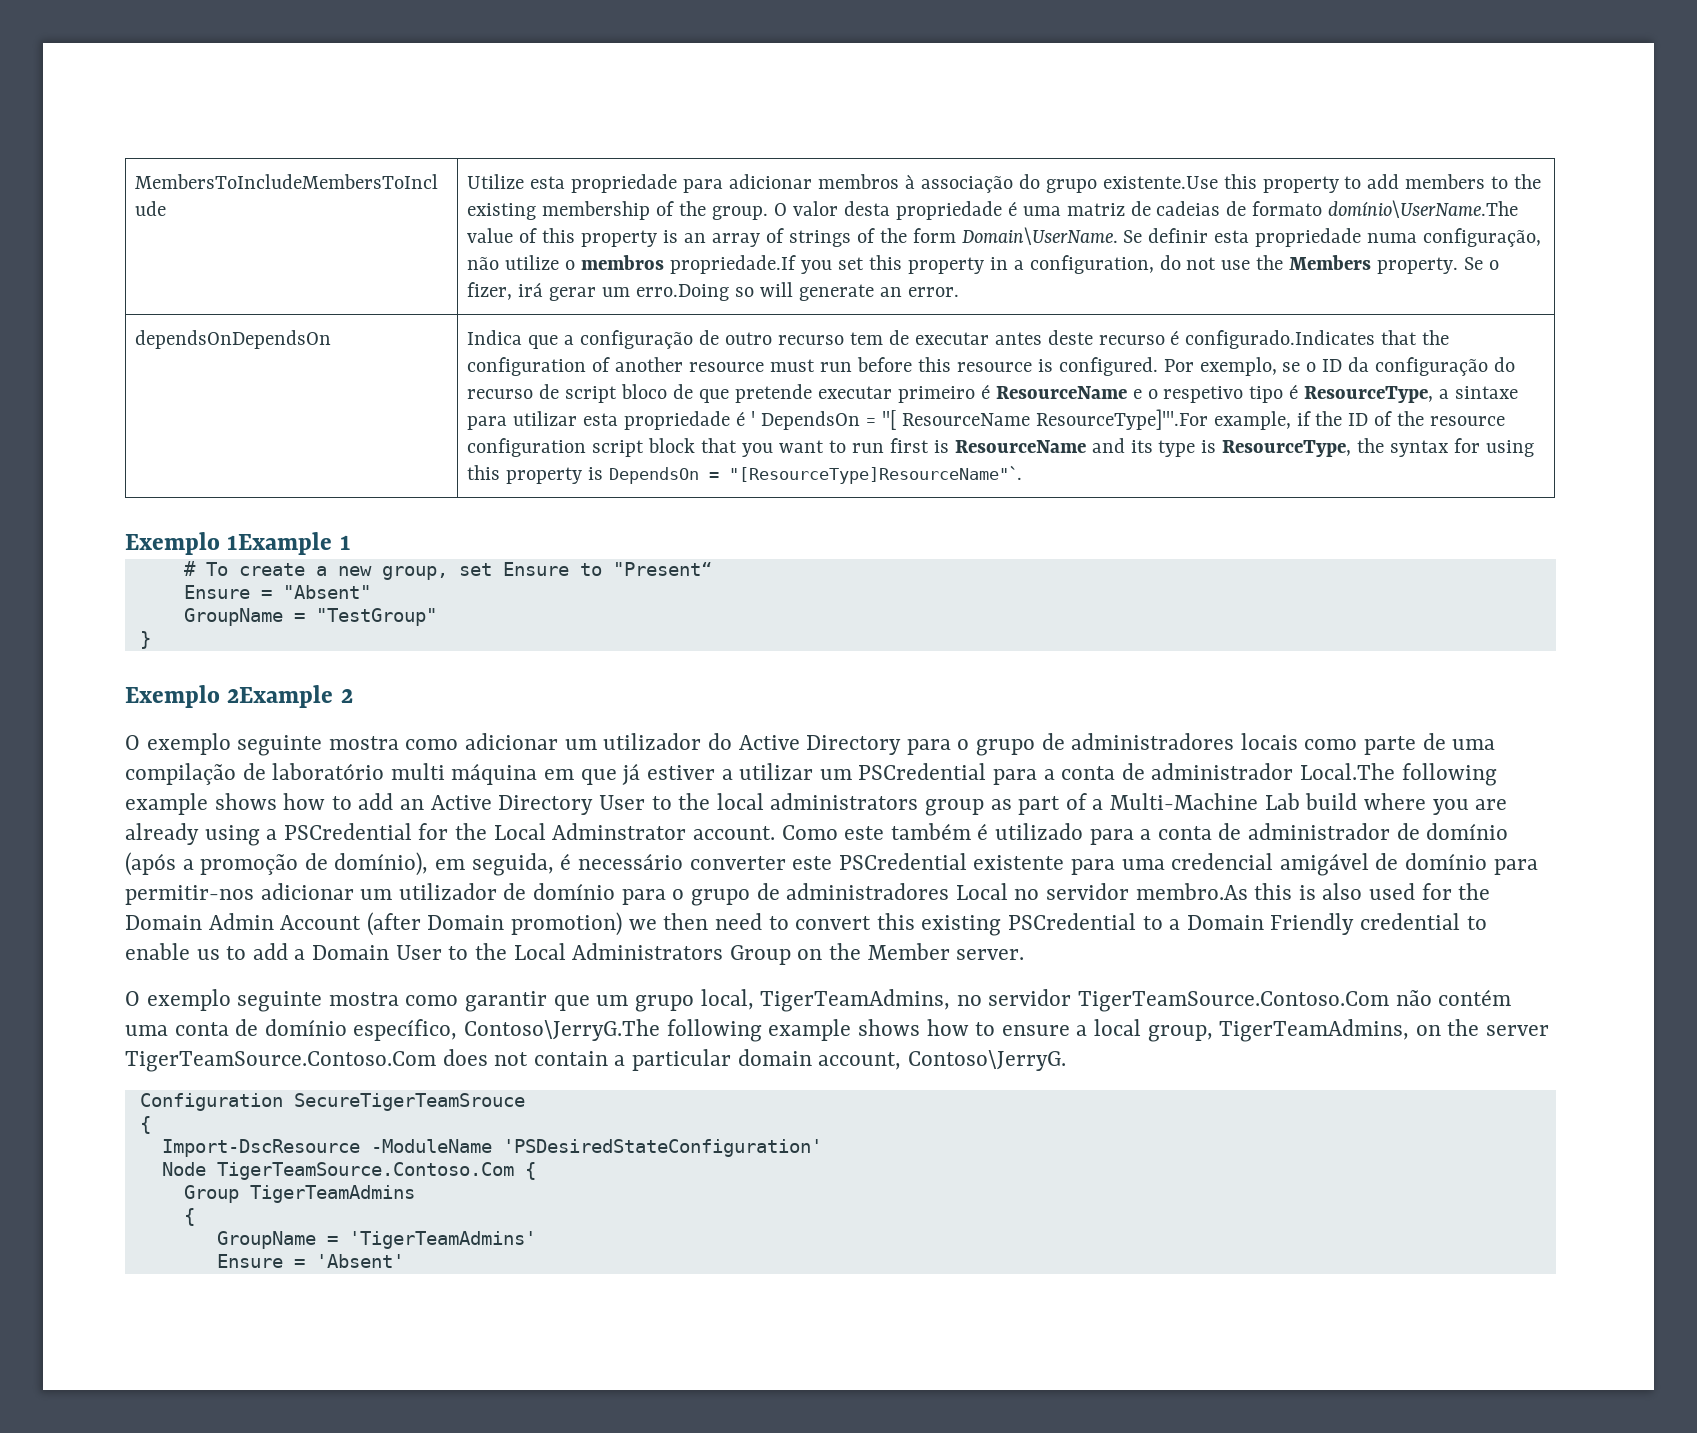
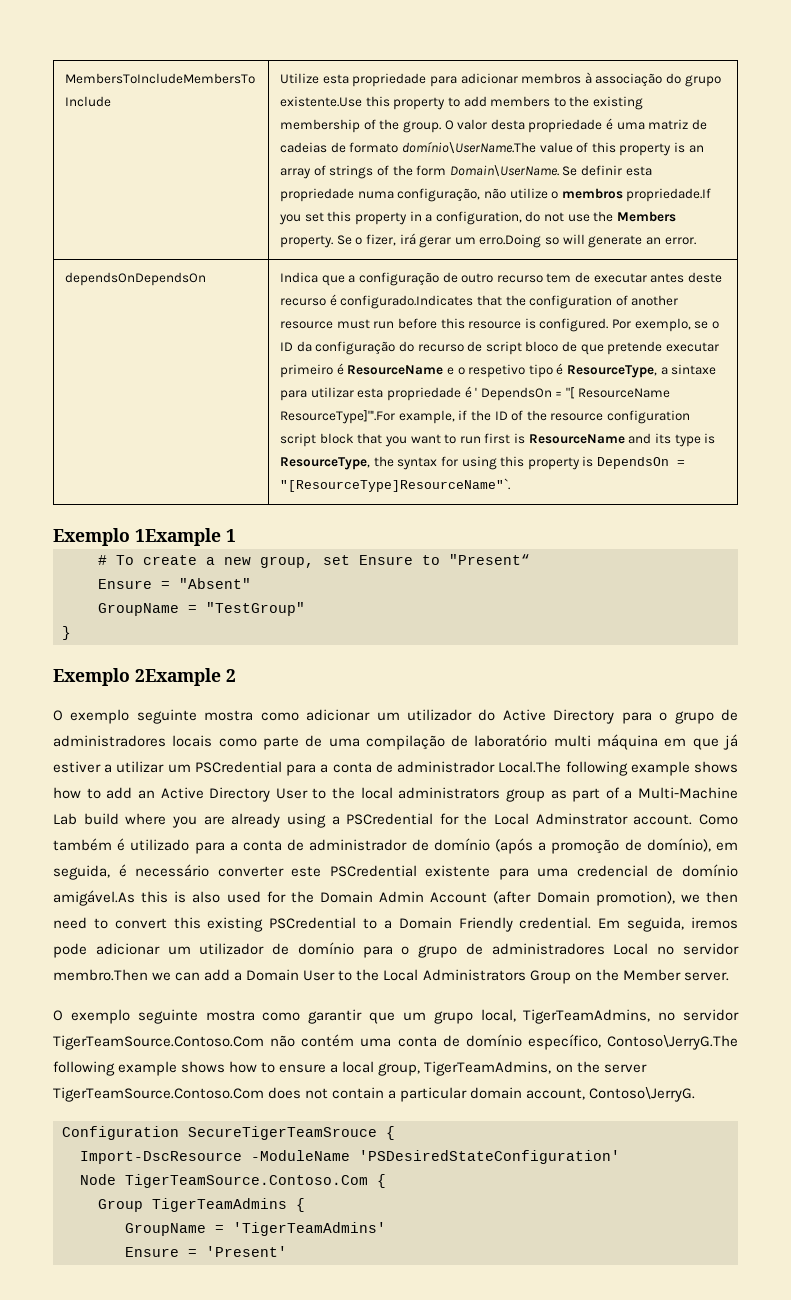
[844,826,885,840] este -> (739, 819) none
[1279,853,1538,876] [125,885,254,905] amigável de domínio para permitir-nos -> [656,864,738,877] [53,890,738,906] [53,917,738,932] [53,943,87,958] de domínio amigável.As this is also used for the Domain Admin Account (after Domain promotion), we then need to convert this existing PSCredential to a Domain Friendly credential. Em seguida, iremos pode
[1135,883,1491,900] [125,912,1487,936] [125,943,247,960] membro.As this is also used for the Domain Admin Account (after Domain promotion) we then need to convert this existing PSCredential to a Domain Friendly credential to enable us to -> [53,969,201,981] membro.Then we can
(525, 1102) // -> (377, 1133) none
(415, 1194) // -> (287, 1205) none
[315,1254,404,1268] 'Absent' -> [206,1246,287,1257] 'Present'

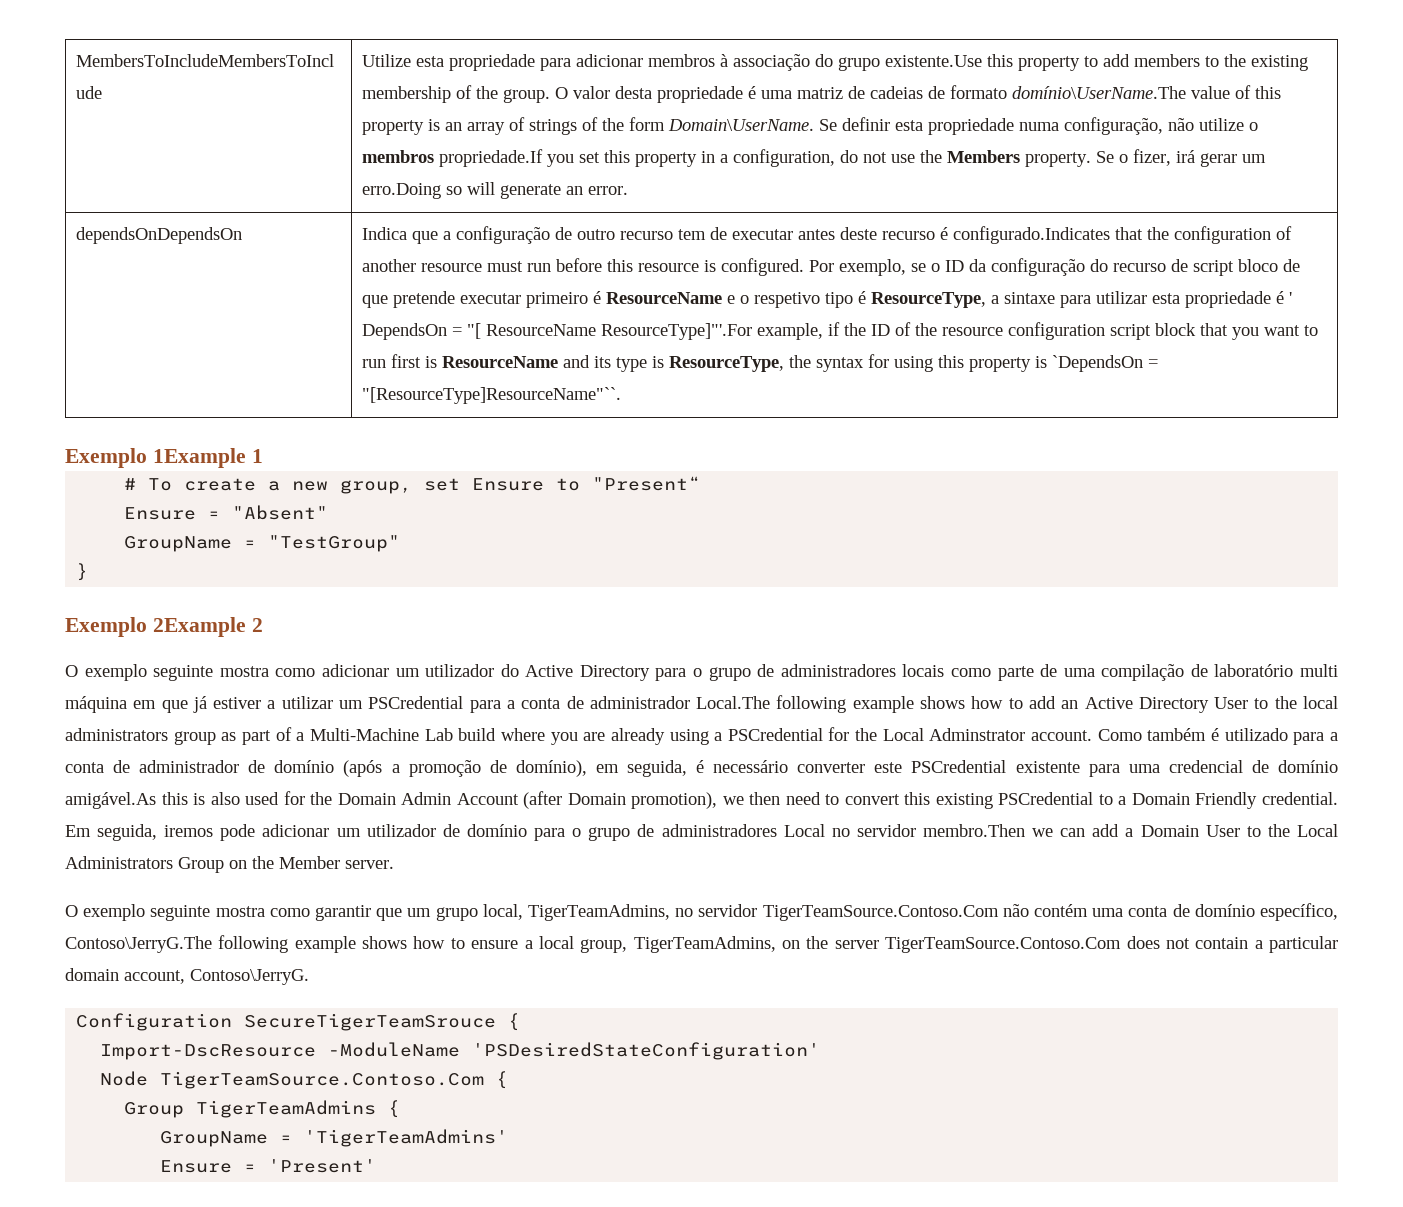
[597,457,686,469] [279,478,510,492] DependsOn = "[ResourceType]ResourceName"`. -> [1052,355,1159,372] [362,387,622,404] `DependsOn = "[ResourceType]ResourceName"``.

